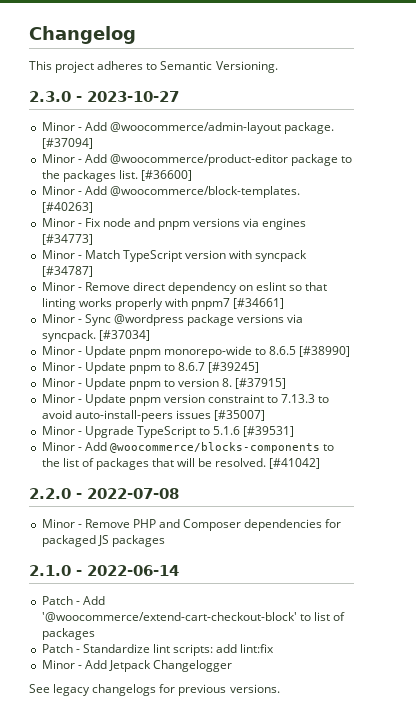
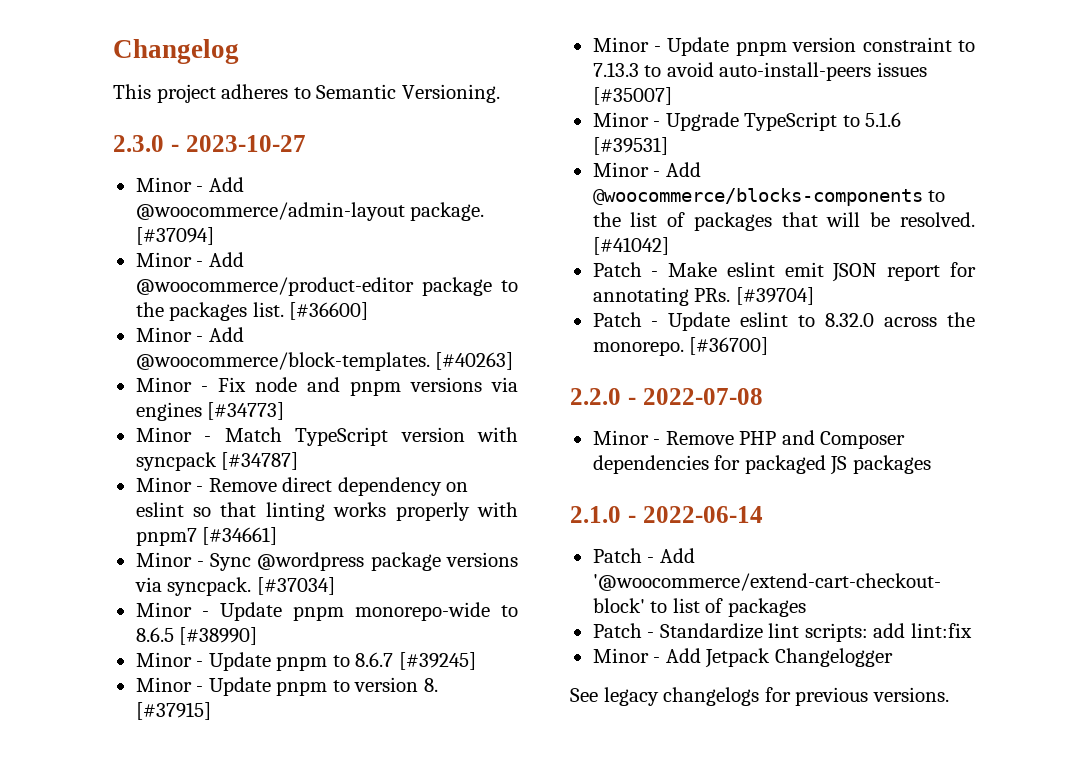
(321, 463) none -> [592,262,976,282] [592,287,814,306] [592,312,975,331] [592,337,769,356] // Patch - Make eslint emit JSON report for annotating PRs. [#39704] // Patch - Update eslint to 8.32.0 across the monorepo. [#36700]

